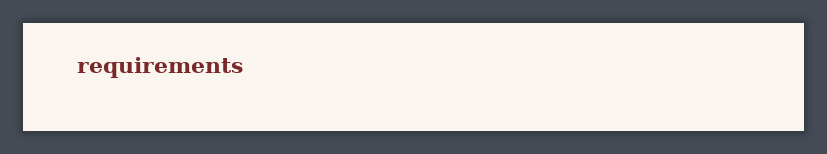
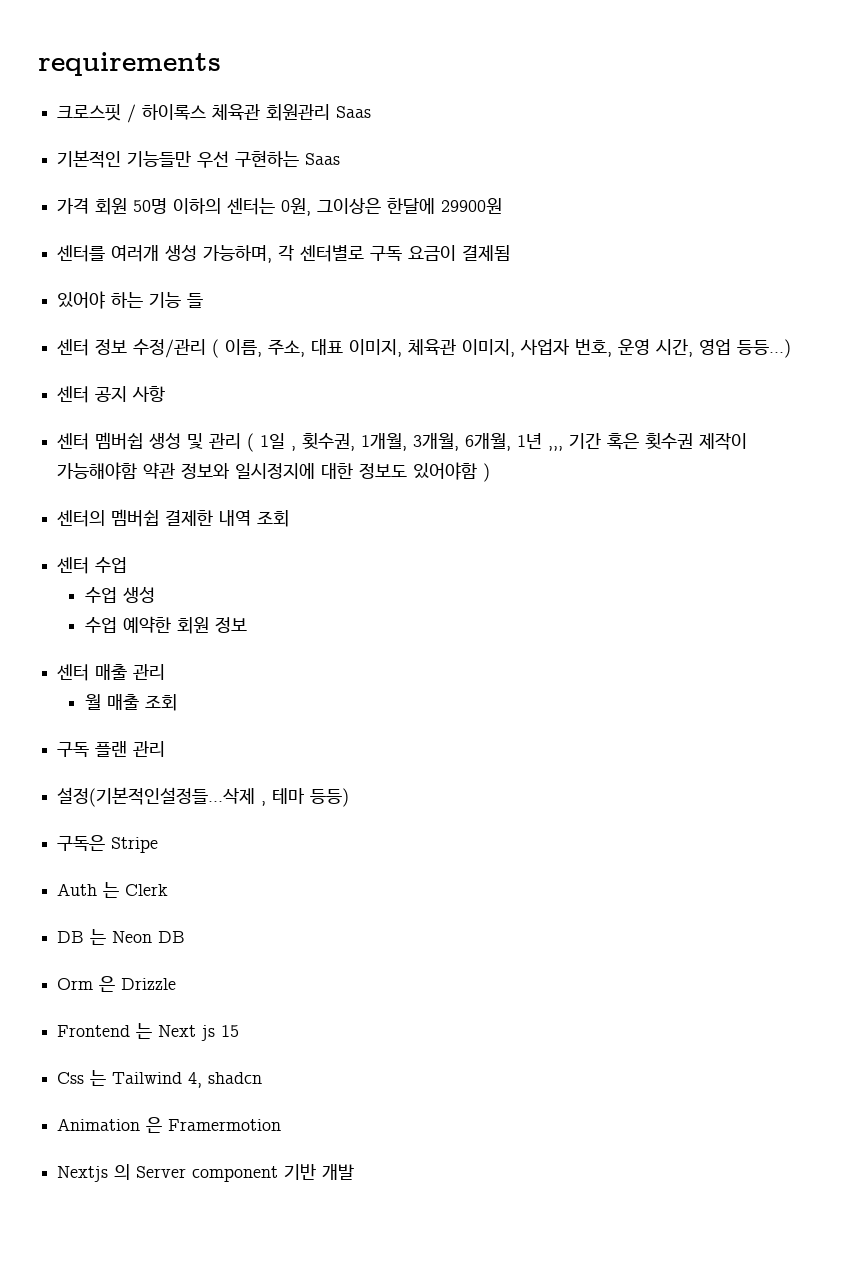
(243, 67) none -> [57,104,372,123] [57,150,341,168] [57,198,503,216] [57,245,511,263] [57,291,204,309] [57,339,792,358] [57,386,166,403] [57,432,748,452] [57,462,491,482] [57,509,290,527] [57,557,128,574] [84,587,155,603] [84,616,247,634] [57,664,166,681] [84,694,177,711] [57,741,166,758] [57,787,350,807] [57,835,159,853] [57,882,169,898] [57,929,186,945] [57,976,177,992] [57,1023,240,1041] [57,1070,263,1088] [57,1117,282,1133] [57,1164,355,1182] // 크로스핏 / 하이록스 체육관 회원관리 Saas // 기본적인 기능들만 우선 구현하는 Saas // 가격 회원 50명 이하의 센터는 0원, 그이상은 한달에 29900원 // 센터를 여러개 생성 가능하며, 각 센터별로 구독 요금이 결제됨 // 있어야 하는 기능 들 // 센터 정보 수정/관리 ( 이름, 주소, 대표 이미지, 체육관 이미지, 사업자 번호, 운영 시간, 영업 등등...) // 센터 공지 사항 // 센터 멤버쉽 생성 및 관리 ( 1일 , 횟수권, 1개월, 3개월, 6개월, 1년 ,,, 기간 혹은 횟수권 제작이 가능해야함 약관 정보와 일시정지에 대한 정보도 있어야함 ) // 센터의 멤버쉽 결제한 내역 조회 // 센터 수업 // 수업 생성 // 수업 예약한 회원 정보 // 센터 매출 관리 // 월 매출 조회 // 구독 플랜 관리 // 설정(기본적인설정들...삭제 , 테마 등등) // 구독은 Stripe // Auth 는 Clerk // DB 는 Neon DB // Orm 은 Drizzle // Frontend 는 Next js 15 // Css 는 Tailwind 4, shadcn // Animation 은 Framermotion // Nextjs 의 Server component 기반 개발

